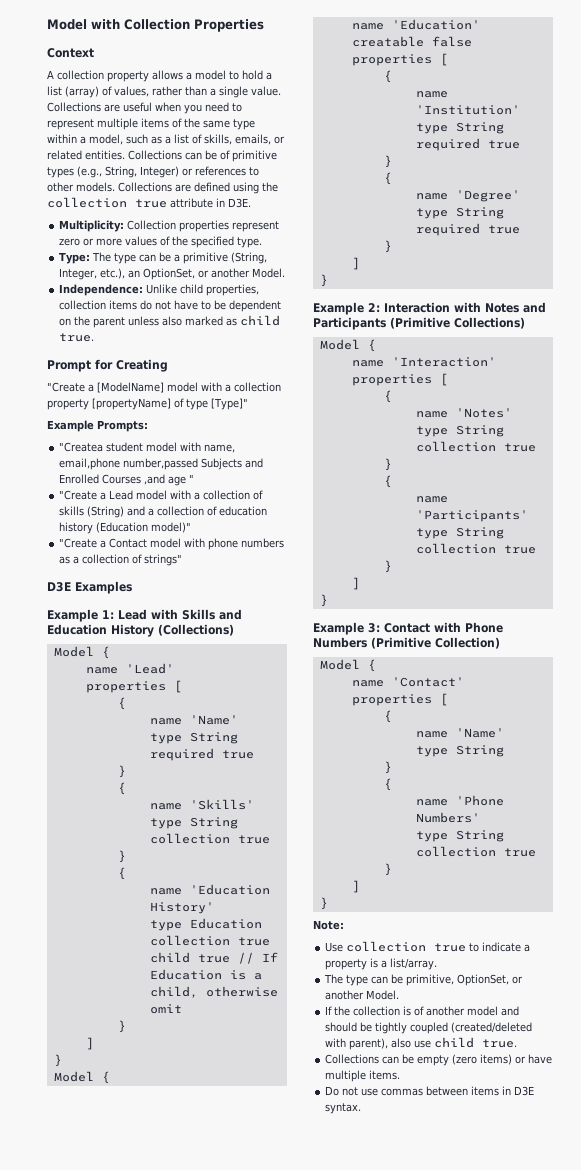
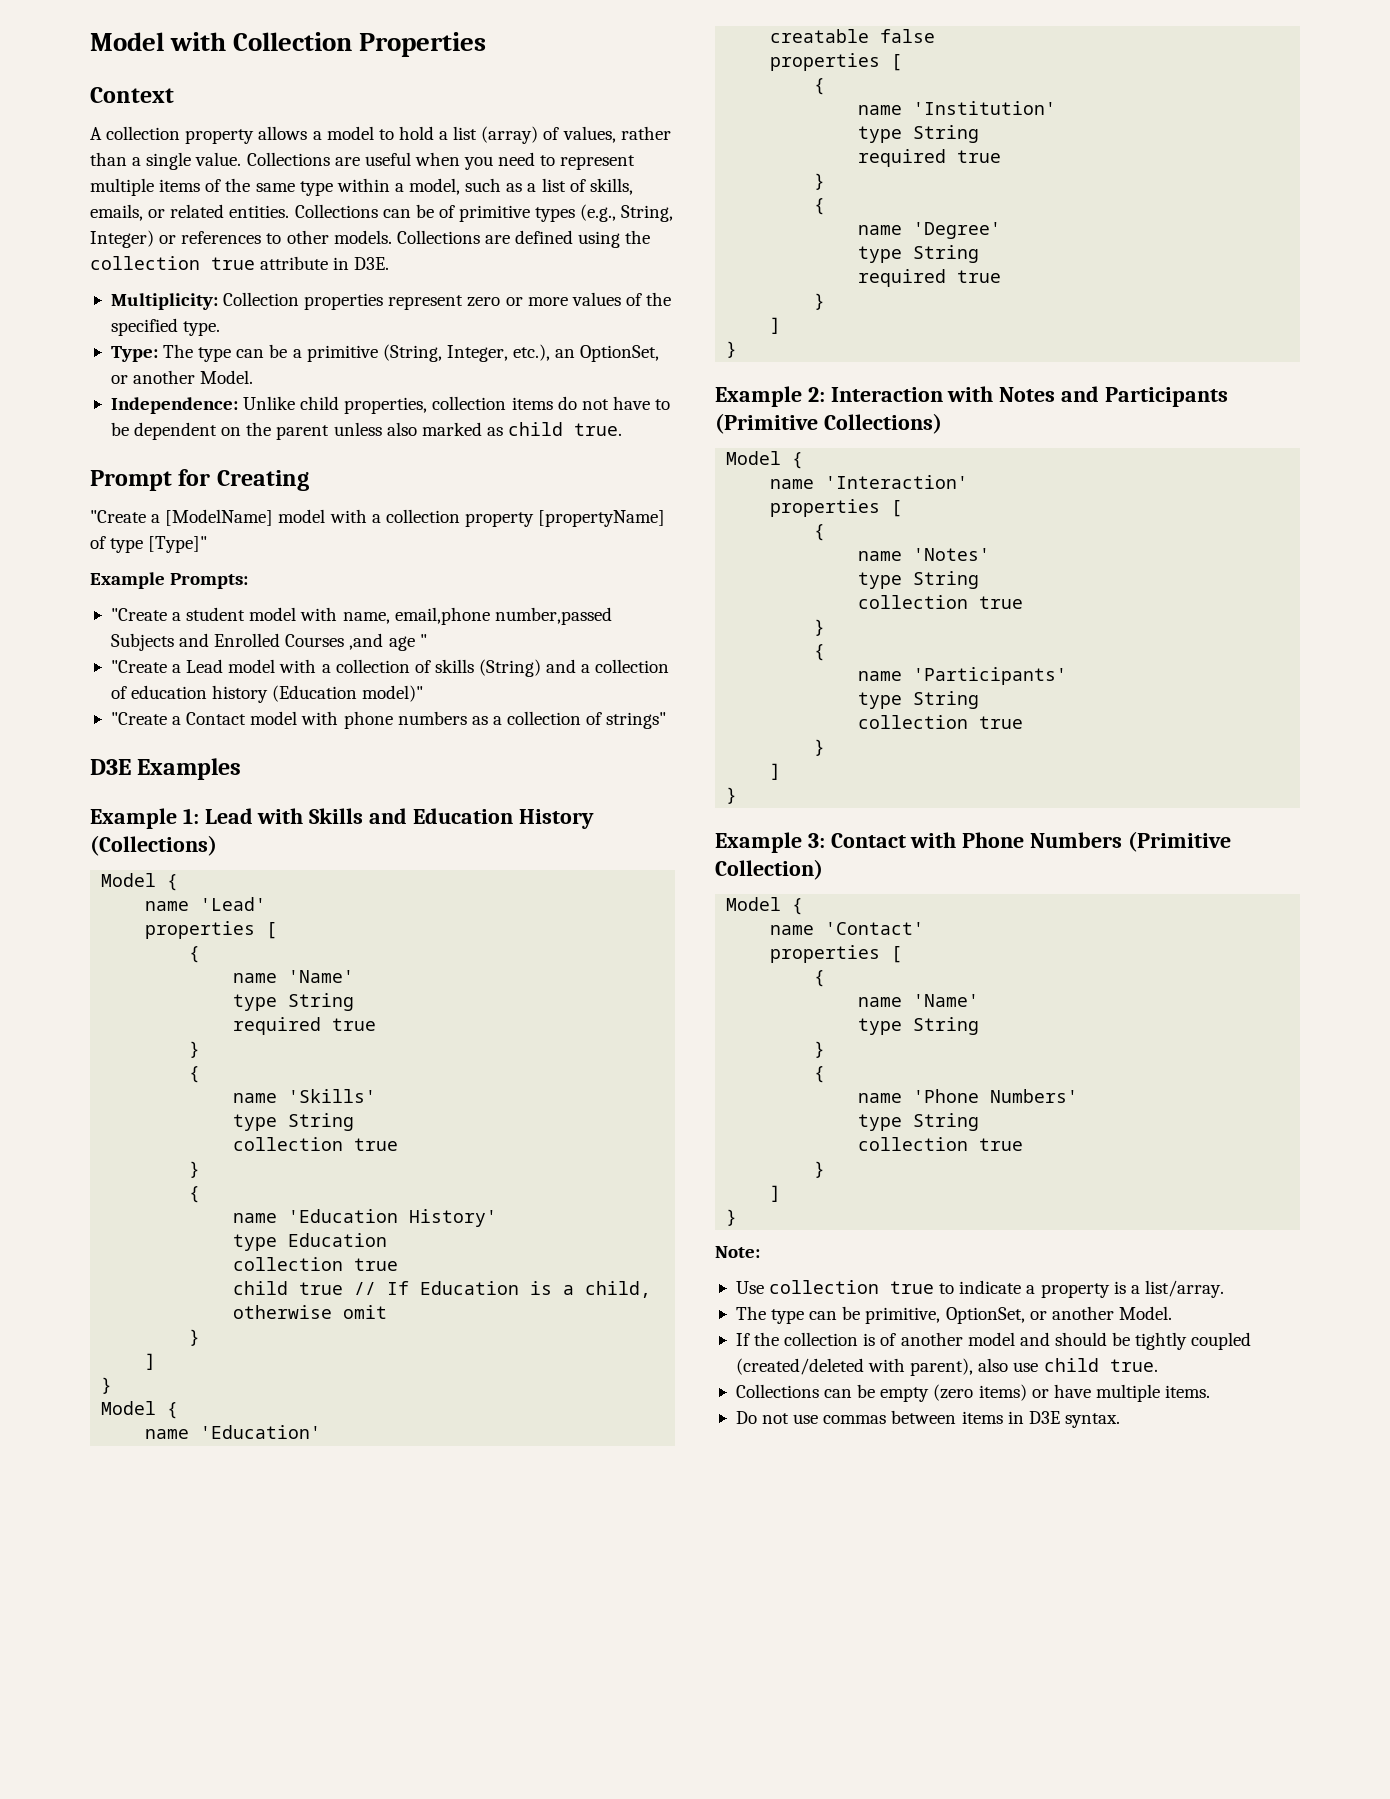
[59,442,104,452] "Createa -> [110,608,182,621] "Create a

